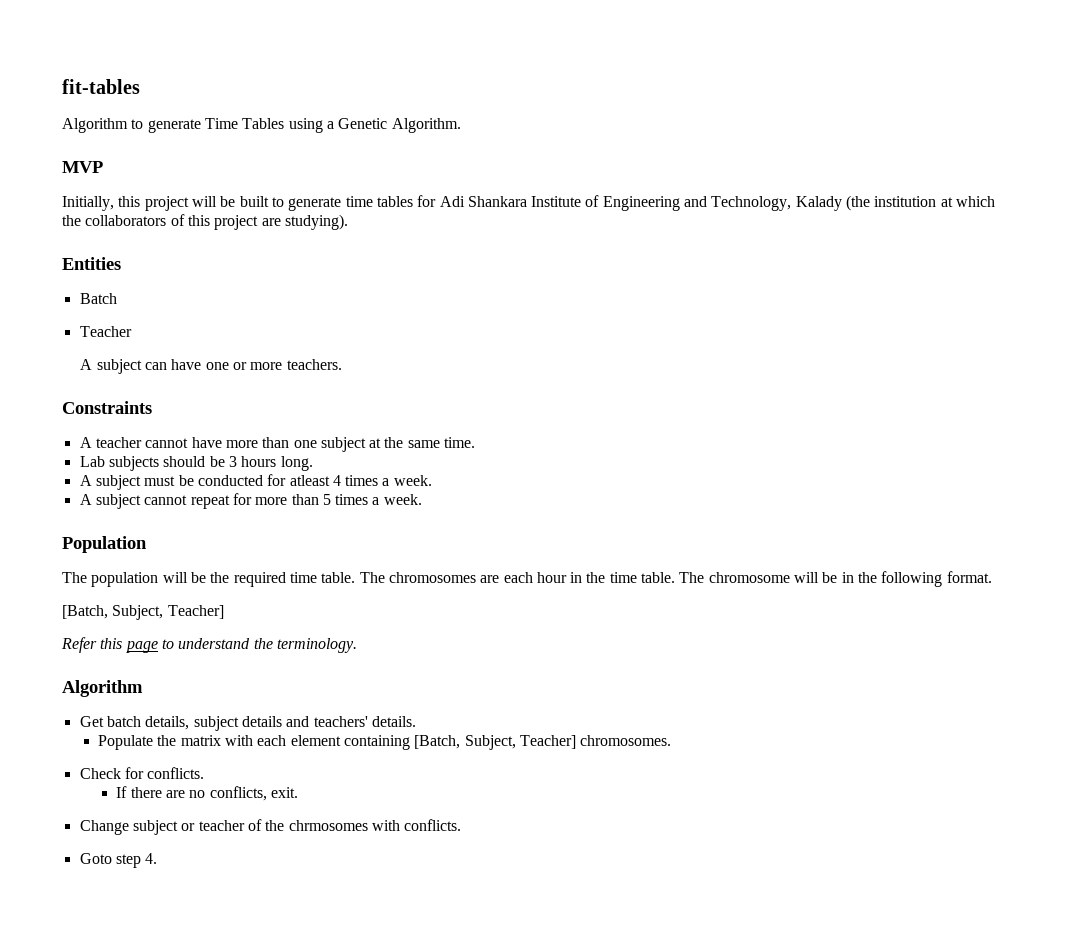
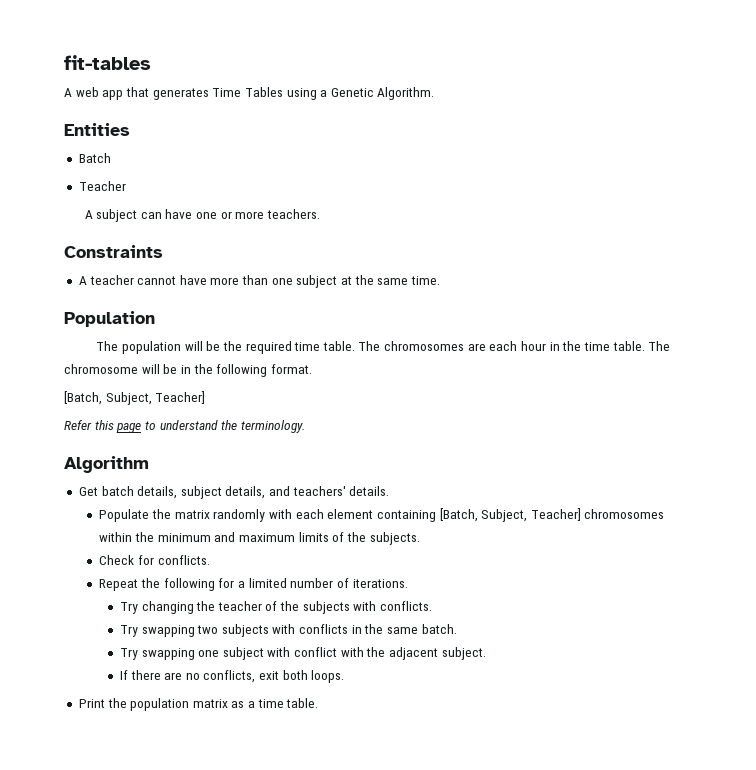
[62,118,201,133] Algorithm to generate -> [64,87,209,100] A web app that generates
[62,161,103,173] [62,195,996,211] [62,214,348,230] // MVP // Initially, this project will be built to generate time tables for Adi Shankara Institute of Engineering and Technology, Kalady (the institution at which the collaborators of this project are studying). -> (435, 93) none
[79,456,313,471] [79,474,432,490] [79,493,422,509] // Lab subjects should be 3 hours long. // A subject must be conducted for atleast 4 times a week. // A subject cannot repeat for more than 5 times a week. -> (440, 280) none
[241,716,282,727] details -> [225,486,266,499] details,
(221, 740) none -> [213,509,266,522] randomly
[580,735,672,746] [79,767,205,779] chromosomes. // Check for conflicts. -> [584,509,665,519] [99,532,420,545] [99,555,210,565] [99,578,408,591] [119,601,433,614] [119,624,457,637] [119,647,486,660] chromosomes within the minimum and maximum limits of the subjects. // Check for conflicts. // Repeat the following for a limited number of iterations. // Try changing the teacher of the subjects with conflicts. // Try swapping two subjects with conflicts in the same batch. // Try swapping one subject with conflict with the adjacent subject.
[271,787,299,798] [79,819,462,835] [79,853,158,868] exit. // Change subject or teacher of the chrmosomes with conflicts. // Goto step 4. -> [259,670,345,683] [78,698,319,711] exit both loops. // Print the population matrix as a time table.

